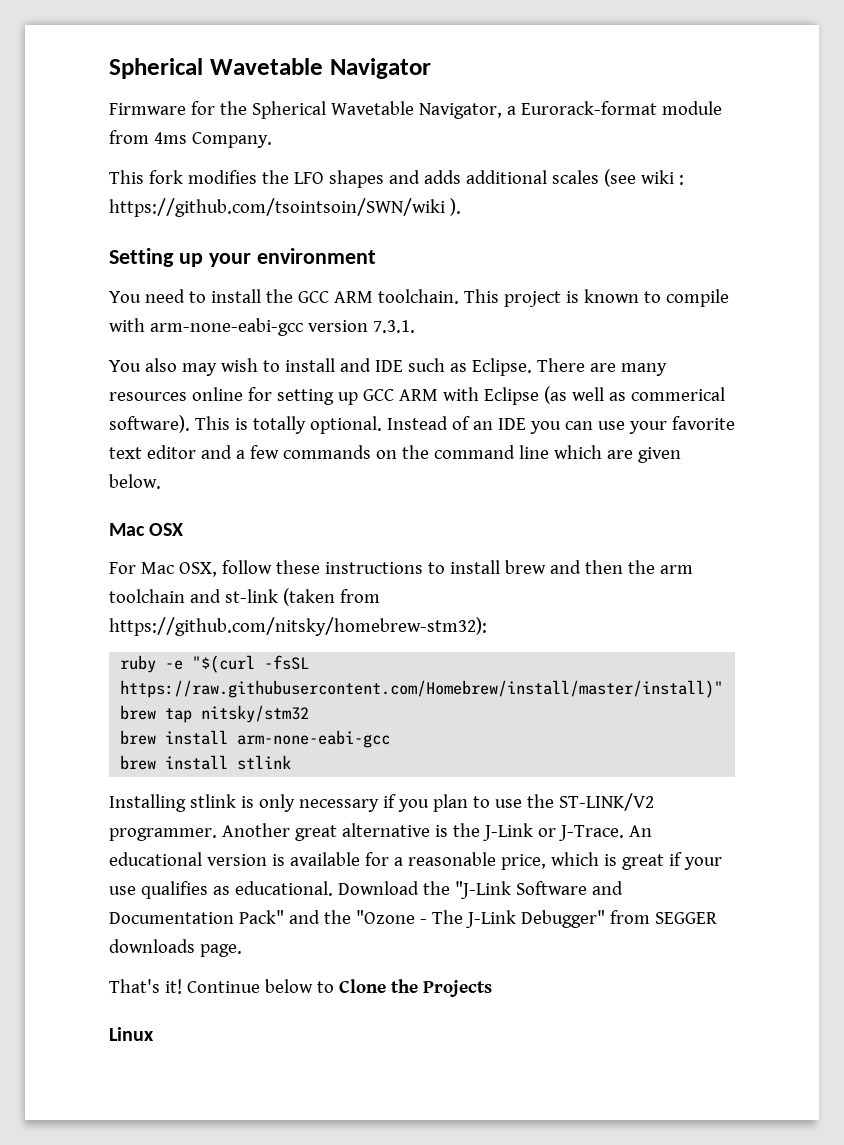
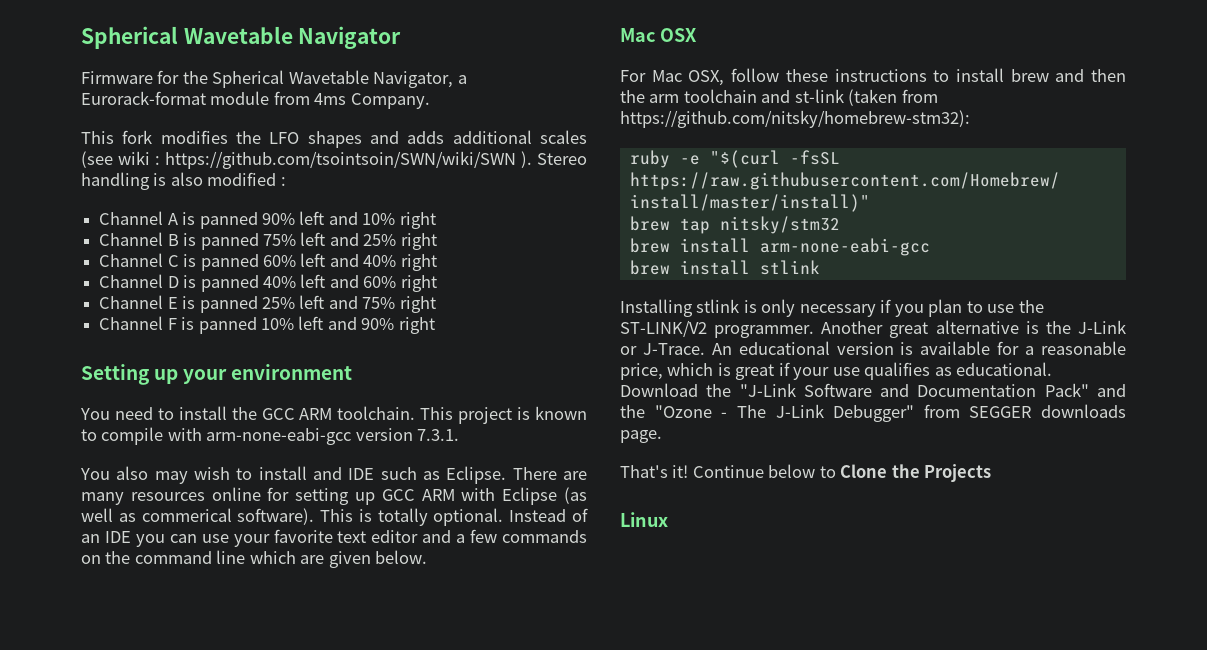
[109,198,445,217] https://github.com/tsointsoin/SWN/wiki -> [165,151,516,169] https://github.com/tsointsoin/SWN/wiki/SWN
(461, 207) none -> [537,153,587,165] [81,172,286,190] [99,211,436,229] [99,232,437,250] [99,253,437,271] [99,274,437,292] [99,295,436,313] [99,316,435,334] Stereo handling is also modified : // Channel A is panned 90% left and 10% right // Channel B is panned 75% left and 25% right // Channel C is panned 60% left and 40% right // Channel D is panned 40% left and 60% right // Channel E is panned 25% left and 75% right // Channel F is panned 10% left and 90% right

